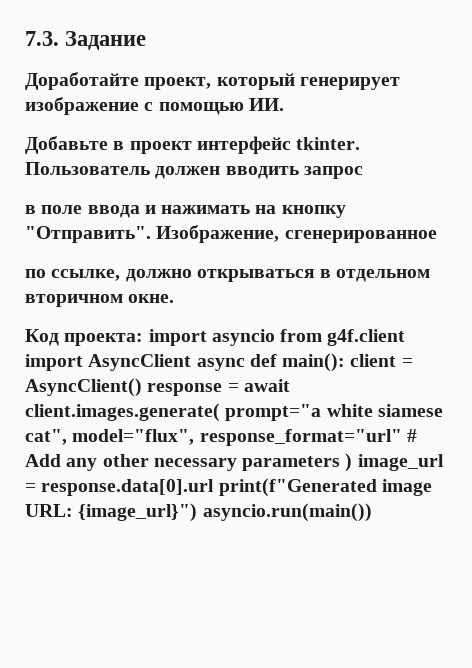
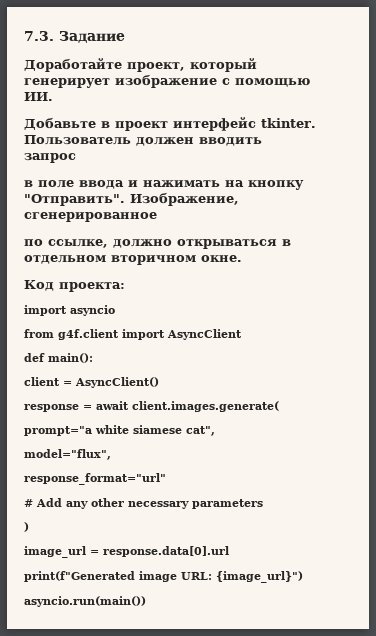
(144, 339) none -> (125, 287) //
(275, 337) none -> (115, 310) //
[196,358,245,371] async -> (242, 334) //
(346, 362) none -> (93, 358) //
(142, 387) none -> (159, 382) //
(220, 412) none -> (279, 406) //
(67, 437) none -> (215, 431) //
(195, 437) none -> (111, 454) //
(402, 437) none -> (166, 479) //
(341, 463) none -> (263, 504) //
(353, 462) none -> (29, 527) //
(215, 487) none -> (229, 551) //
(198, 512) none -> (303, 577) //

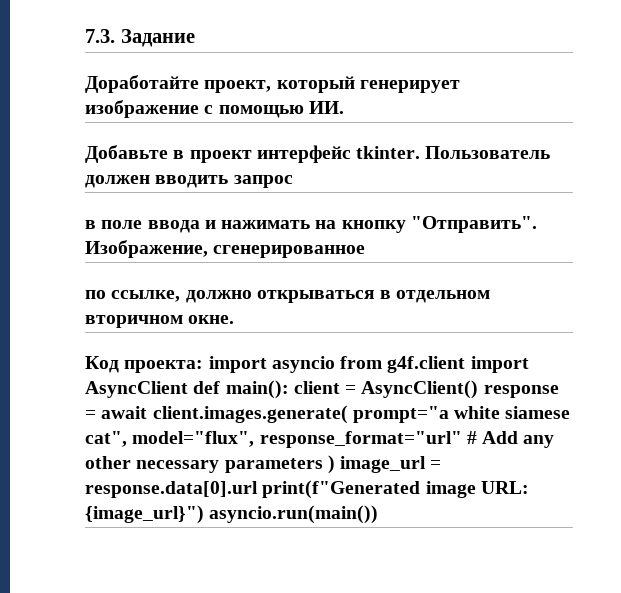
(125, 287) // -> (204, 366) none
(115, 310) // -> (335, 364) none
(242, 334) // -> (188, 389) none
(93, 358) // -> (289, 389) none
(159, 382) // -> (479, 389) none
(279, 406) // -> (348, 414) none
(215, 431) // -> (127, 439) none
(111, 454) // -> (255, 439) none
(166, 479) // -> (462, 439) none
(263, 504) // -> (323, 465) none
(29, 527) // -> (335, 464) none
(229, 551) // -> (258, 489) none
(303, 577) // -> (204, 514) none

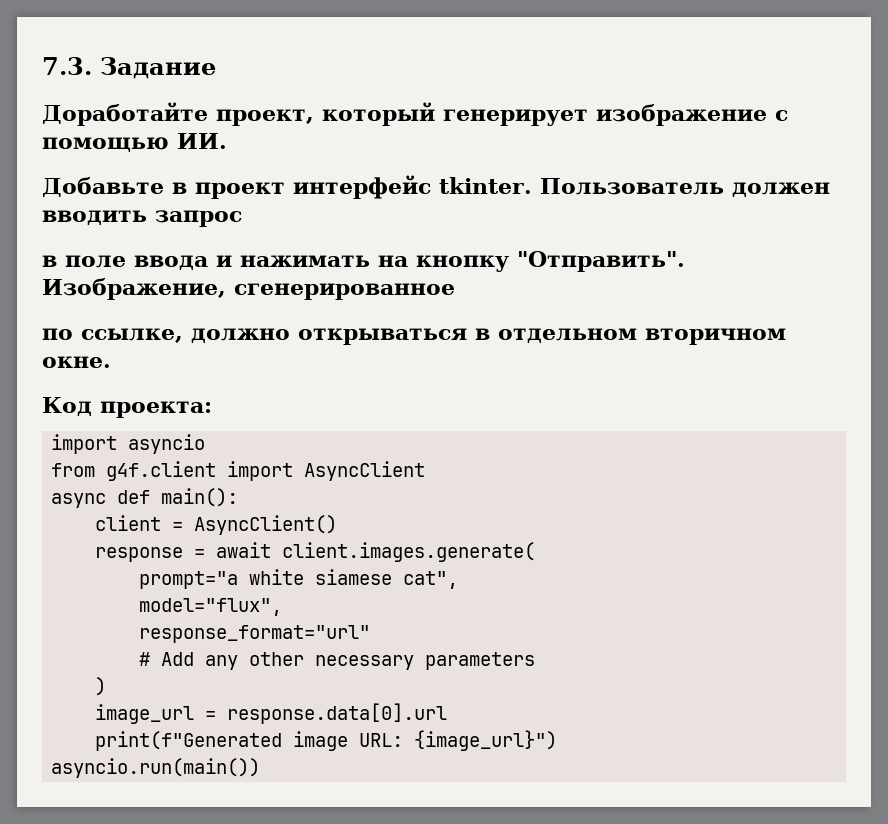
(204, 366) none -> (212, 409) //
(335, 364) none -> (205, 444) //
(188, 389) none -> [51,493,106,508] // async
(289, 389) none -> (238, 497) //
(479, 389) none -> (337, 525) //
(348, 414) none -> (535, 552) //
(127, 439) none -> (458, 580) //
(255, 439) none -> (282, 607) //
(462, 439) none -> (370, 634) //
(323, 465) none -> (535, 661) //
(335, 464) none -> (106, 686) //
(258, 489) none -> (447, 713) //
(204, 514) none -> (557, 740) //

